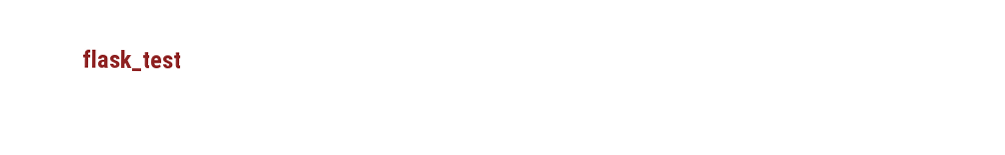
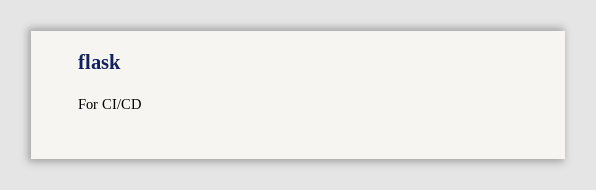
[82,49,182,72] flask_test -> [78,54,121,69] [78,99,141,109] flask // For CI/CD

